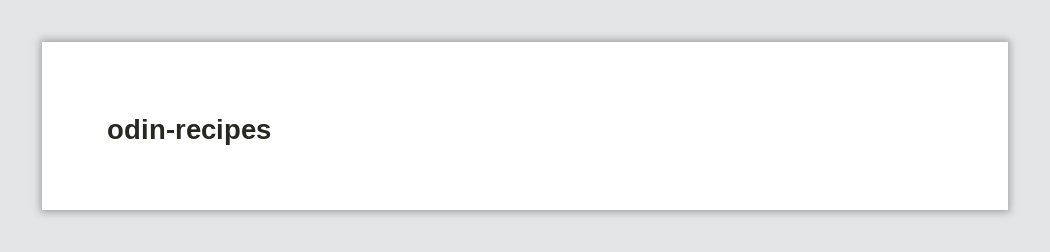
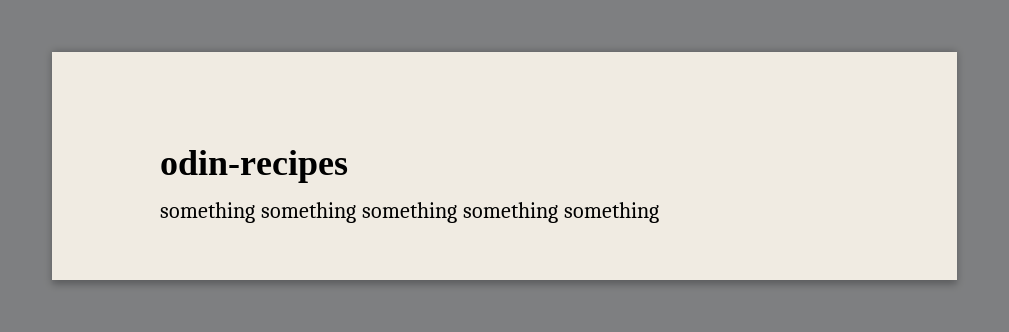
(271, 132) none -> [160,202,659,223] // something something something something something

